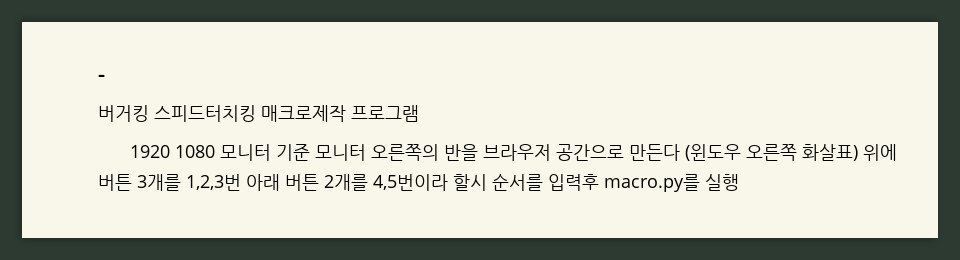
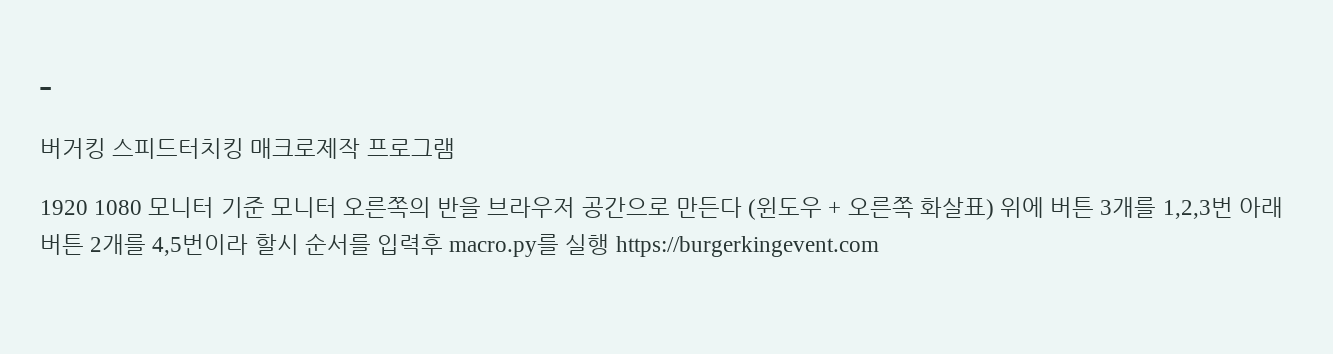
(741, 152) none -> [828,201,842,215] +
(739, 182) none -> [615,236,879,257] https://burgerkingevent.com

